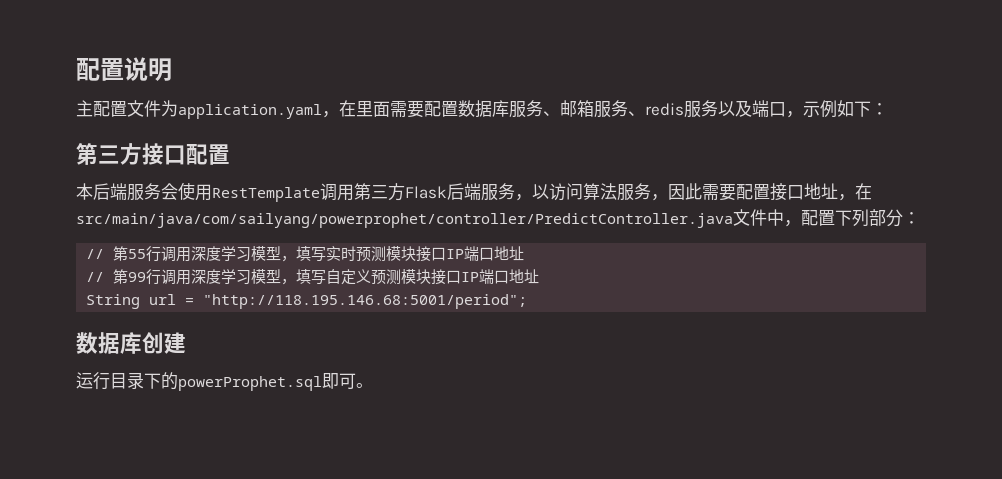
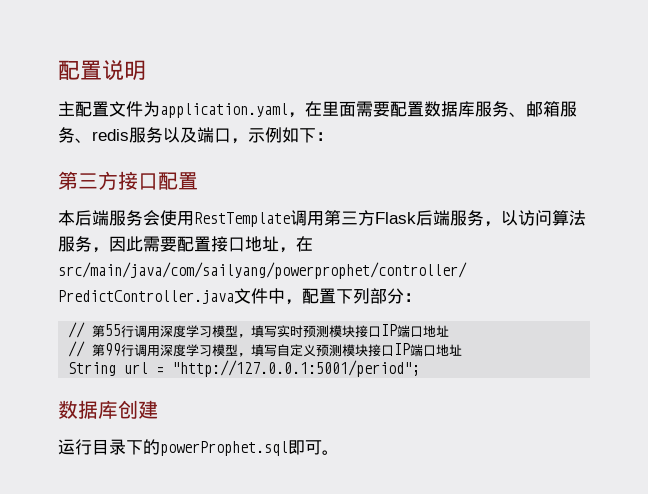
[203,294,528,309] "http://118.195.146.68:5001/period"; -> [172,360,421,377] "http://127.0.0.1:5001/period";

